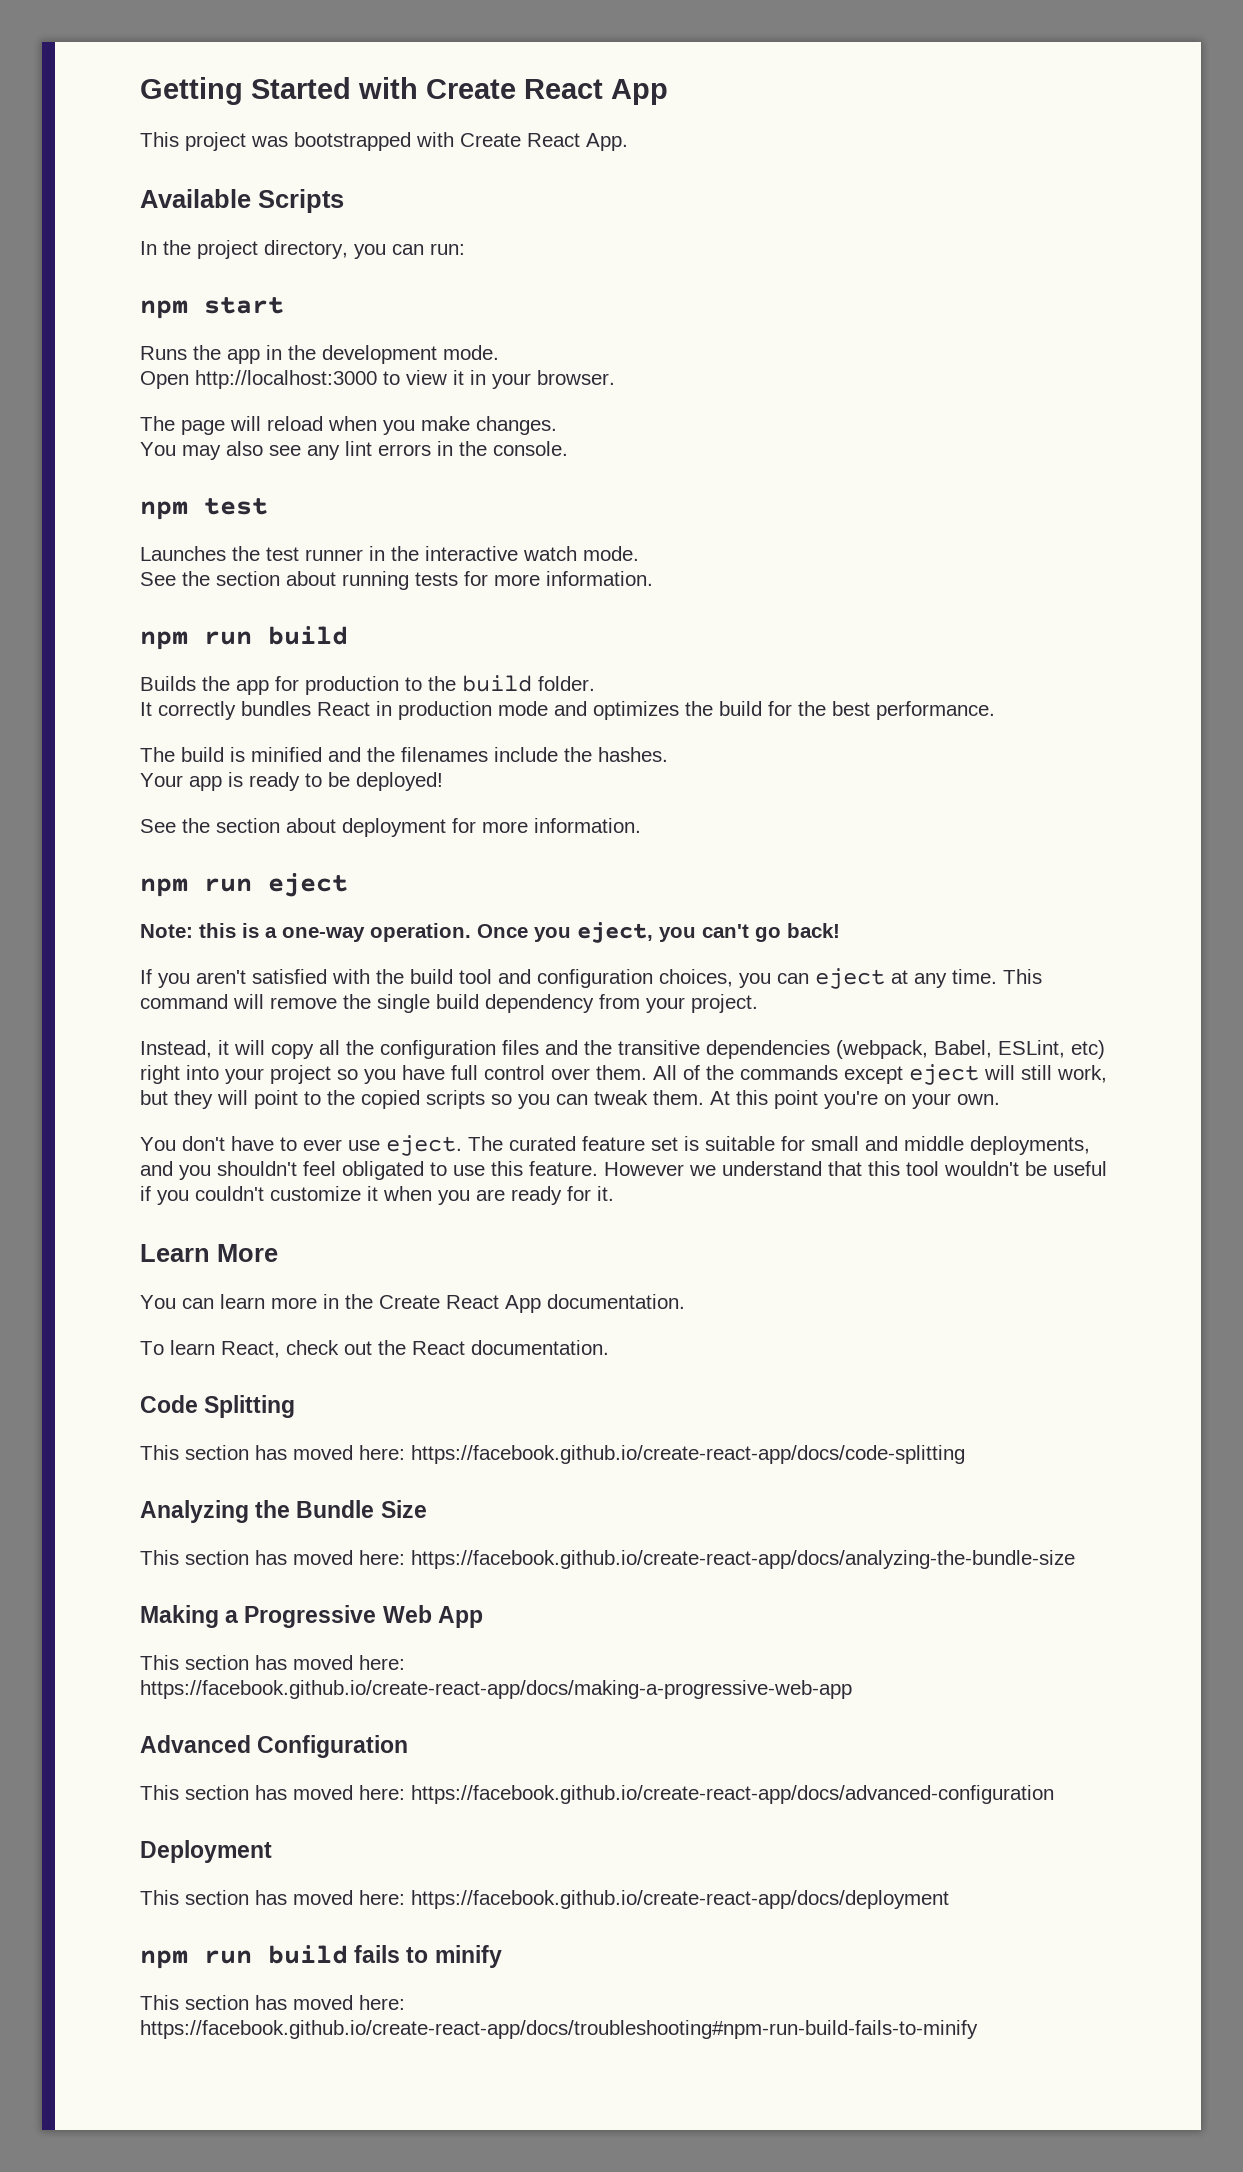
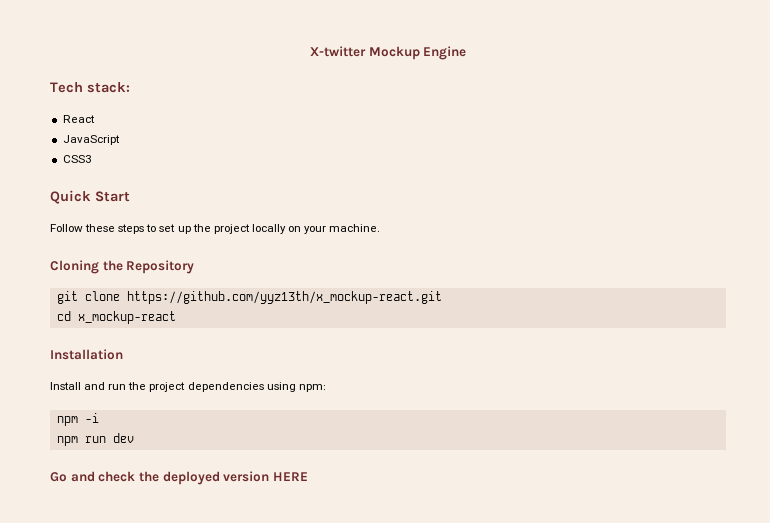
[140,77,668,105] [140,132,628,151] [140,189,344,213] [140,240,465,259] [140,297,284,319] [140,345,499,364] [140,370,615,389] [140,416,557,435] [140,441,568,460] [140,498,268,520] [140,546,639,561] [140,571,653,590] [140,626,348,650] [140,675,595,695] [140,701,995,720] [140,747,668,762] [140,772,443,791] [140,818,641,837] [140,873,348,897] [140,922,840,943] [140,968,1042,989] [140,994,758,1013] [140,1040,1105,1059] [140,1064,1107,1085] [140,1090,1000,1109] [140,1135,1090,1156] [140,1161,1107,1180] [140,1186,614,1205] [140,1244,278,1262] [140,1294,685,1313] [140,1340,609,1358] [140,1395,296,1418] [140,1445,965,1464] [140,1500,427,1523] [140,1550,1075,1569] [140,1605,483,1628] [140,1655,405,1670] [140,1680,852,1699] [140,1735,409,1758] [140,1785,1054,1804] [140,1840,272,1863] [140,1890,949,1909] [140,1945,502,1969] [140,1995,405,2010] [140,2020,978,2039] Getting Started with Create React App // This project was bootstrapped with Create React App. // Available Scripts // In the project directory, you can run: // npm start // Runs the app in the development mode. // Open http://localhost:3000 to view it in your browser. // The page will reload when you make changes. // You may also see any lint errors in the console. // npm test // Launches the test runner in the interactive watch mode. // See the section about running tests for more information. // npm run build // Builds the app for production to the build folder. // It correctly bundles React in production mode and optimizes the build for the best performance. // The build is minified and the filenames include the hashes. // Your app is ready to be deployed! // See the section about deployment for more information. // npm run eject // Note: this is a one-way operation. Once you eject, you can't go back! // If you aren't satisfied with the build tool and configuration choices, you can eject at any time. This command will remove the single build dependency from your project. // Instead, it will copy all the configuration files and the transitive dependencies (webpack, Babel, ESLint, etc) right into your project so you have full control over them. All of the commands except eject will still work, but they will point to the copied scripts so you can tweak them. At this point you're on your own. // You don't have to ever use eject. The curated feature set is suitable for small and middle deployments, and you shouldn't feel obligated to use this feature. However we understand that this tool wouldn't be useful if you couldn't customize it when you are ready for it. // Learn More // You can learn more in the Create React App documentation. // To learn React, check out the React documentation. // Code Splitting // This section has moved here: https://facebook.github.io/create-react-app/docs/code-splitting // Analyzing the Bundle Size // This section has moved here: https://facebook.github.io/create-react-app/docs/analyzing-the-bundle-size // Making a Progressive Web App // This section has moved here: https://facebook.github.io/create-react-app/docs/making-a-progressive-web-app // Advanced Configuration // This section has moved here: https://facebook.github.io/create-react-app/docs/advanced-configuration // Deployment // This section has moved here: https://facebook.github.io/create-react-app/docs/deployment // npm run build fails to minify // This section has moved here: https://facebook.github.io/create-react-app/docs/troubleshooting#npm-run-build-fails-to-minify -> [309,46,467,60] [50,82,130,93] [62,115,95,123] [62,135,120,145] [62,155,91,163] [50,190,130,204] [50,224,381,234] [50,260,195,274] [56,291,442,304] [56,311,176,324] [50,349,123,360] [50,382,326,392] [56,413,99,426] [56,433,134,446] [50,471,308,485] X-twitter Mockup Engine // Tech stack: // React // JavaScript // CSS3 // Quick Start // Follow these steps to set up the project locally on your machine. // Cloning the Repository // git clone https://github.com/yyz13th/x_mockup-react.git // cd x_mockup-react // Installation // Install and run the project dependencies using npm: // npm -i // npm run dev // Go and check the deployed version HERE

